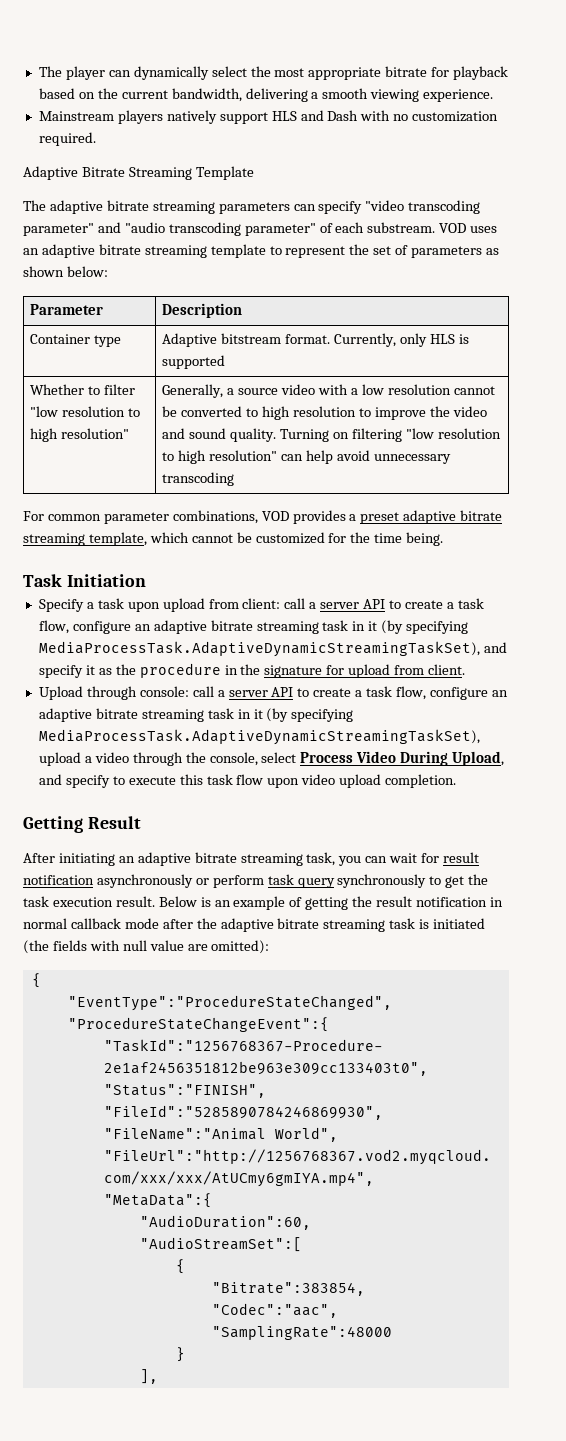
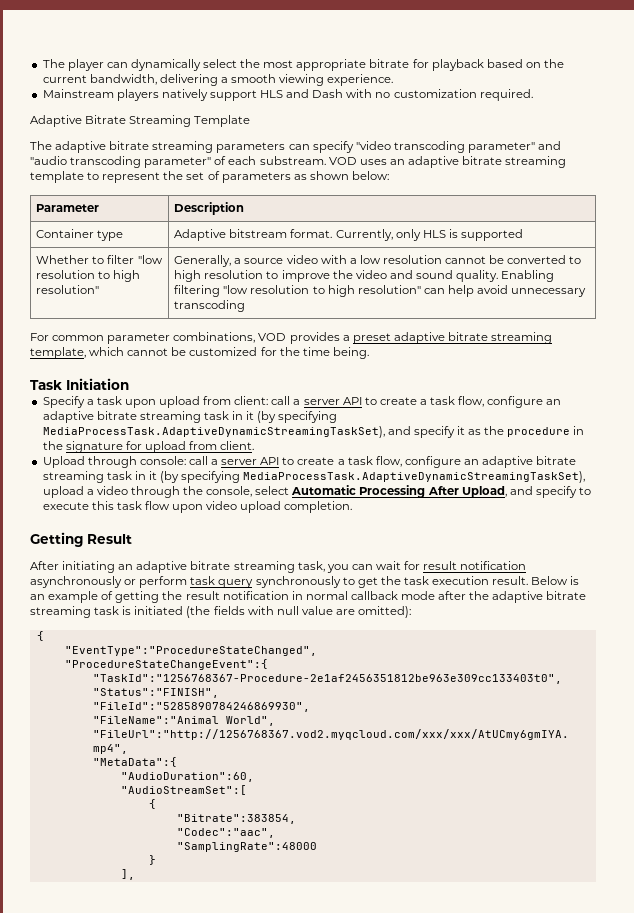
[279,429,349,442] Turning on -> [501,270,555,282] Enabling
[300,751,449,766] Process Video During -> [291,485,459,498] Automatic Processing After

